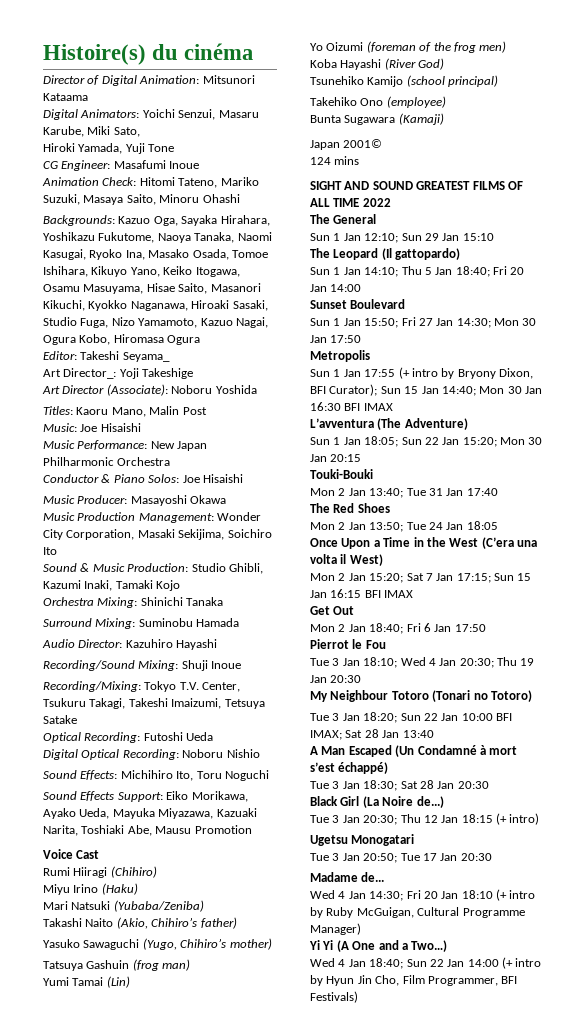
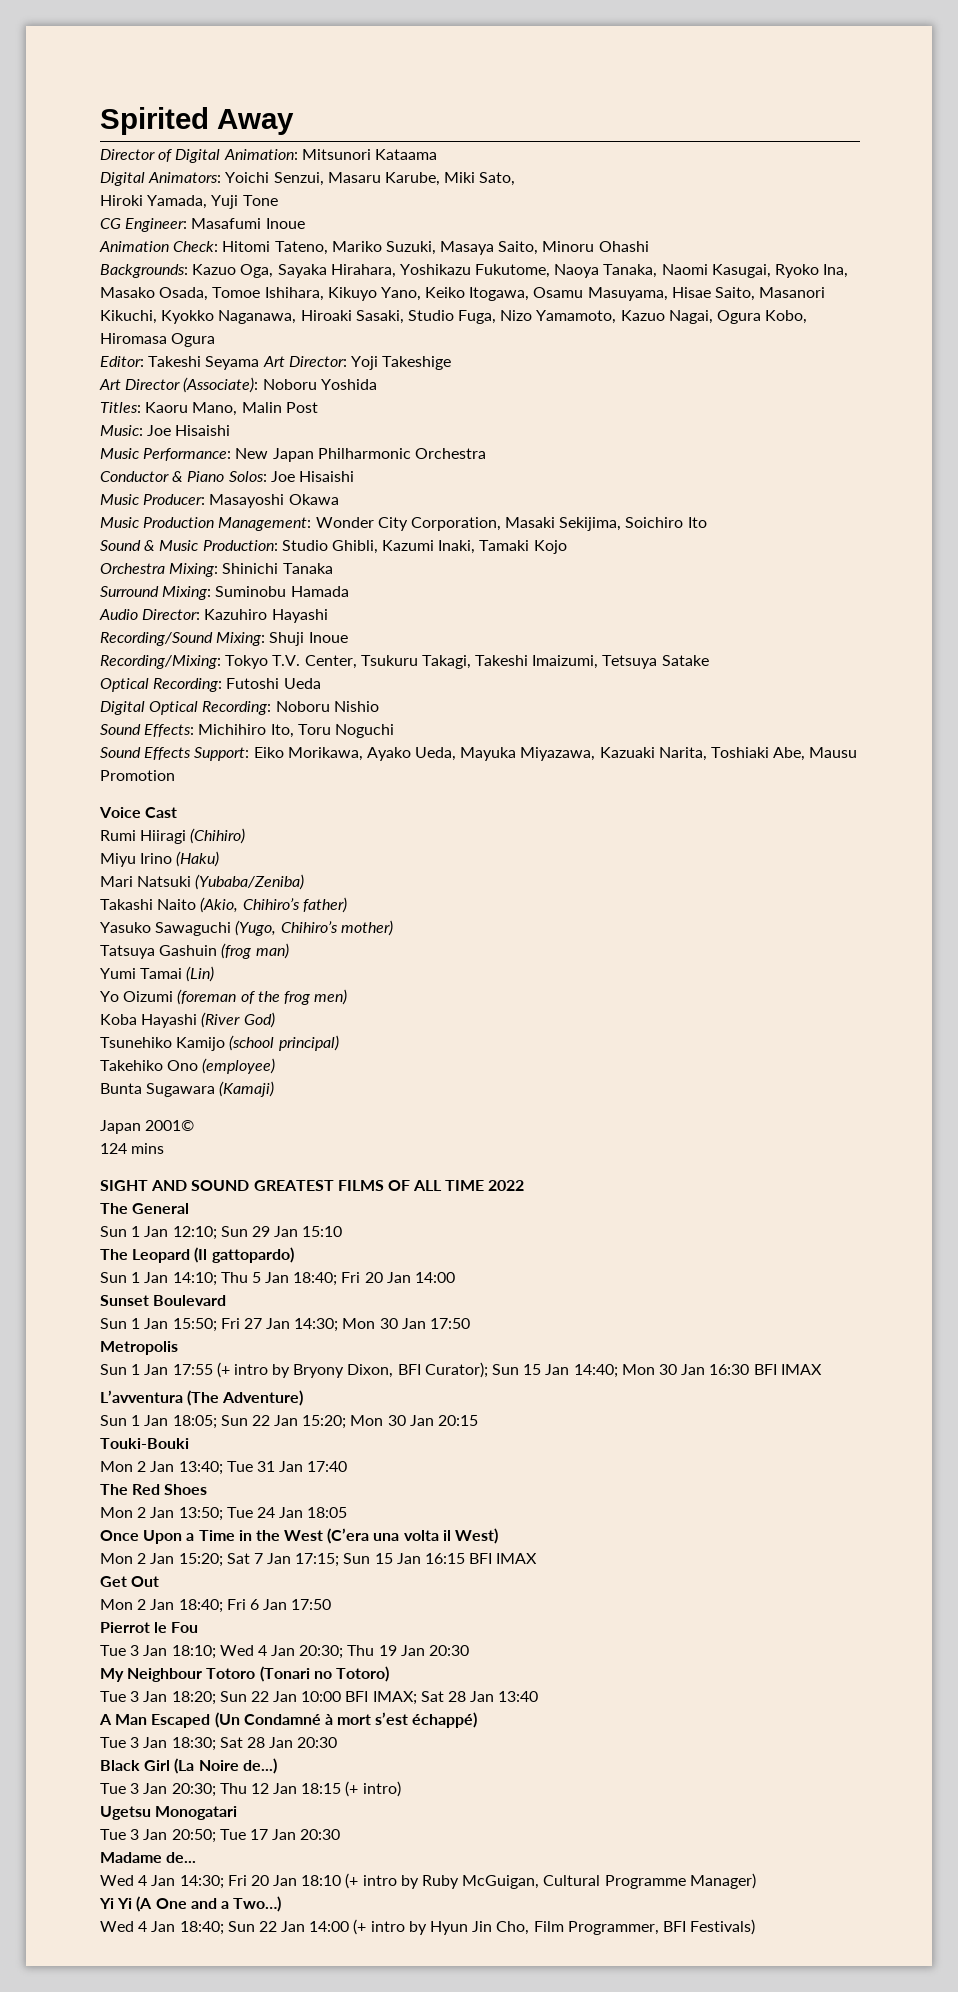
[43,43,254,65] Histoire(s) du cinéma -> [100,107,294,135] Spirited Away
[122,352,170,362] [43,368,117,379] Seyama_ // Art Director_: -> [205,356,347,370] Seyama Art Director:

